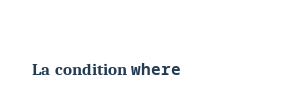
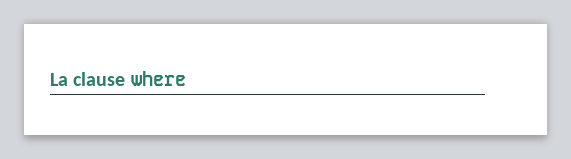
[54,63,127,75] condition -> [73,72,126,86] clause

